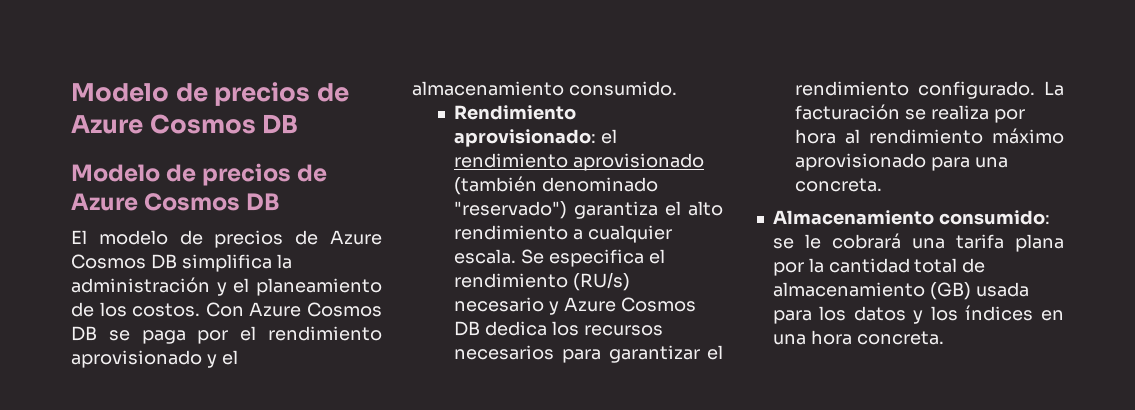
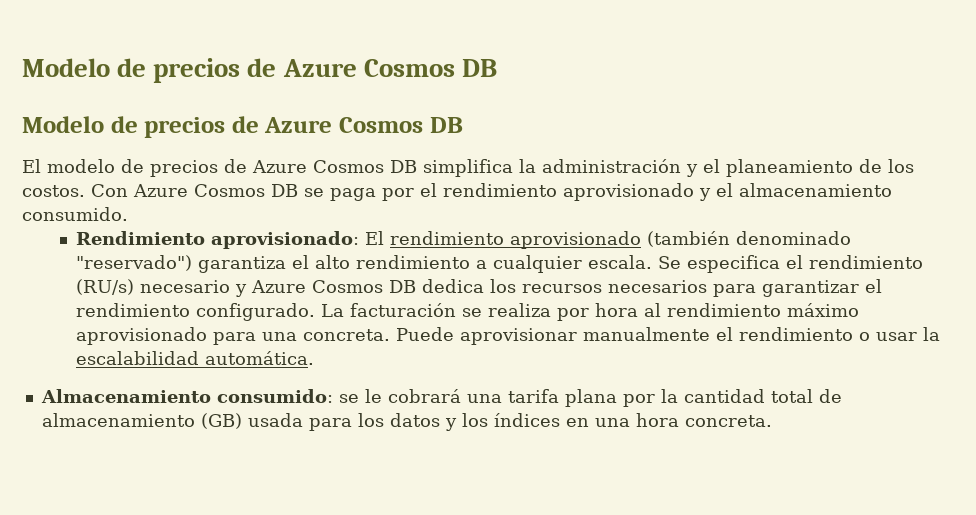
[601,129,618,144] el -> [365,231,385,245] El
(883, 185) none -> [396,327,941,345] [76,351,315,365] Puede aprovisionar manualmente el rendimiento o usar la escalabilidad automática.

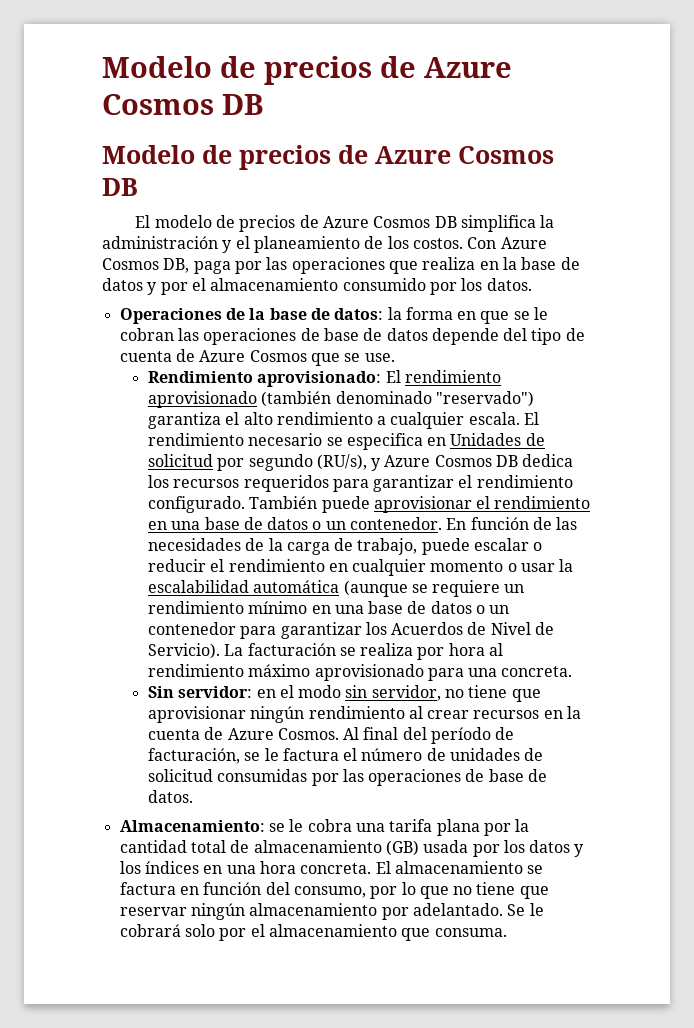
[271,183,892,201] [22,207,128,221] DB se paga por el rendimiento aprovisionado y el almacenamiento consumido. -> [163,257,580,274] [102,278,532,295] [119,307,549,324] [119,328,585,345] [119,349,395,366] DB, paga por las operaciones que realiza en la base de datos y por el almacenamiento consumido por los datos. // Operaciones de la base de datos: la forma en que se le cobran las operaciones de base de datos depende del tipo de cuenta de Azure Cosmos que se use.
[658,255,924,273] [76,279,231,295] Se especifica el rendimiento (RU/s) necesario -> [524,412,540,425] [147,433,545,450] [147,454,367,471] El rendimiento necesario se especifica en Unidades de solicitud por segundo (RU/s),
[608,280,708,293] necesarios -> [243,475,329,492] requeridos
(316, 312) none -> [249,496,591,513] [147,517,578,530] [147,538,543,555] [147,559,574,576] [147,580,525,597] [147,601,510,614] [147,622,555,639] [147,643,220,659] También puede aprovisionar el rendimiento en una base de datos o un contenedor. En función de las necesidades de la carga de trabajo, puede escalar o reducir el rendimiento en cualquier momento o usar la escalabilidad automática (aunque se requiere un rendimiento mínimo en una base de datos o un contenedor para garantizar los Acuerdos de Nivel de Servicio).
[396,327,941,345] [76,351,315,365] [40,389,461,403] Puede aprovisionar manualmente el rendimiento o usar la escalabilidad automática. // Almacenamiento consumido: se le cobrará -> [147,685,541,702] [147,706,582,723] [147,727,515,744] [147,748,544,764] [147,769,548,786] [147,790,193,803] [119,819,352,832] // Sin servidor: en el modo sin servidor, no tiene que aprovisionar ningún rendimiento al crear recursos en la cuenta de Azure Cosmos. Al final del período de facturación, se le factura el número de unidades de solicitud consumidas por las operaciones de base de datos. // Almacenamiento: se le cobra
[308,418,352,431] para -> [472,844,500,857] por
(772, 421) none -> [375,861,544,874] [119,882,549,899] [119,903,544,920] [119,924,507,941] El almacenamiento se factura en función del consumo, por lo que no tiene que reservar ningún almacenamiento por adelantado. Se le cobrará solo por el almacenamiento que consuma.

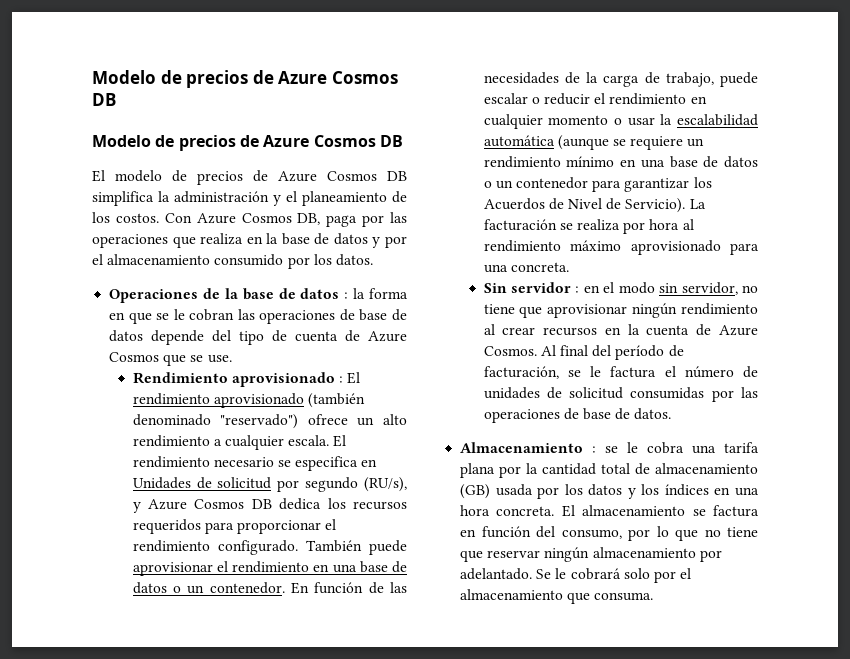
[334,308,384,320] datos: -> [300,288,349,299] datos :
[257,371,382,387] aprovisionado: -> [231,372,344,387] aprovisionado :
[147,412,240,429] garantiza el -> [307,414,375,426] ofrece un
[373,475,455,492] garantizar -> [237,520,322,534] proporcionar
[178,686,253,698] servidor: -> [511,282,580,293] servidor :
[119,820,265,832] Almacenamiento: -> [460,442,597,453] Almacenamiento :

